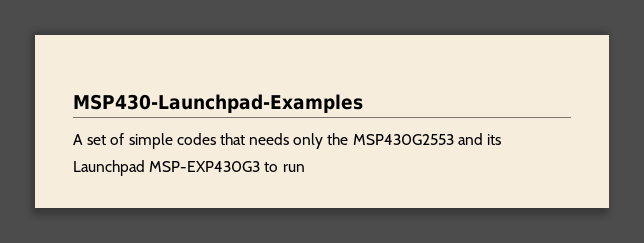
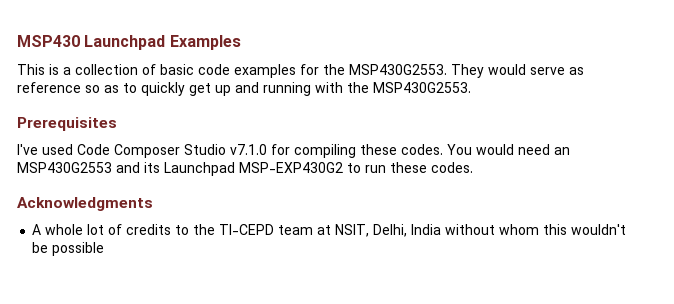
[73,94,363,113] [73,133,349,149] MSP430-Launchpad-Examples // A set of simple codes that needs only the -> [17,35,241,50] [17,64,584,78] [17,82,471,96] [17,117,117,131] [17,144,570,158] MSP430 Launchpad Examples // This is a collection of basic code examples for the MSP430G2553. They would serve as reference so as to quickly get up and running with the MSP430G2553. // Prerequisites // I've used Code Composer Studio v7.1.0 for compiling these codes. You would need an
[149,161,261,172] MSP-EXP430G3 -> [239,162,343,173] MSP-EXP430G2
(305, 168) none -> [390,162,473,173] [17,197,153,211] [32,224,627,237] [32,242,105,256] these codes. // Acknowledgments // A whole lot of credits to the TI-CEPD team at NSIT, Delhi, India without whom this wouldn't be possible

